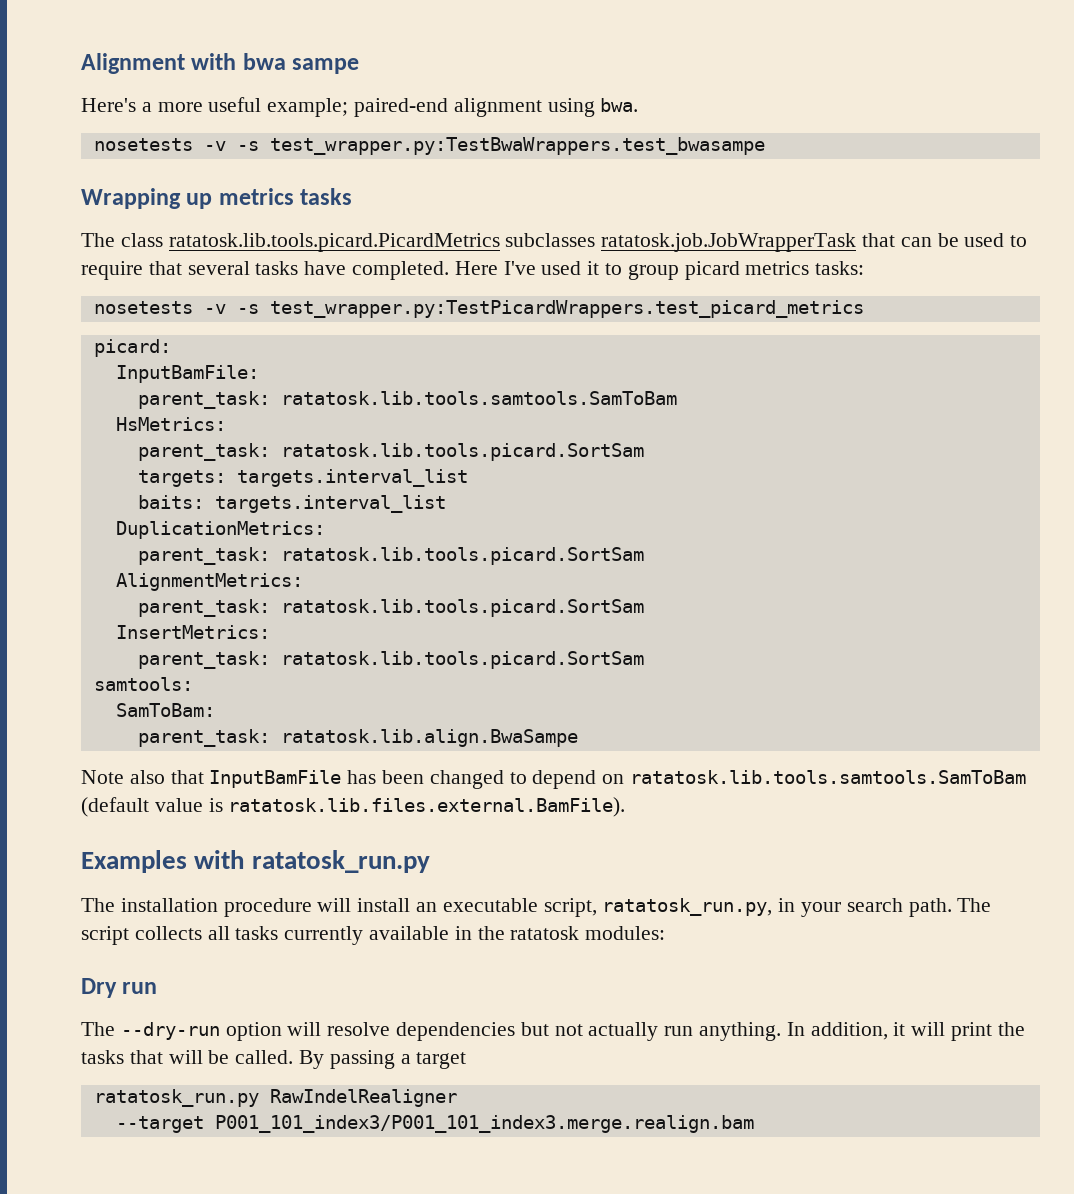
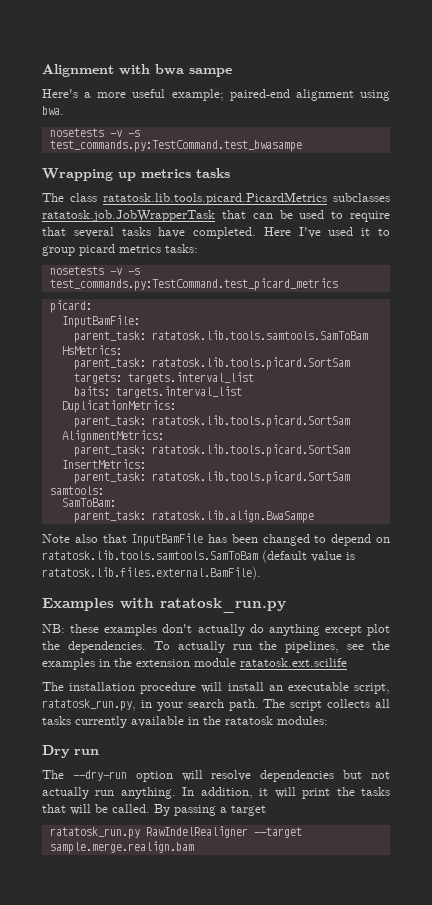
[269,137,765,155] test_wrapper.py:TestBwaWrappers.test_bwasampe -> [49,140,302,152] test_commands.py:TestCommand.test_bwasampe
[269,300,864,318] test_wrapper.py:TestPicardWrappers.test_picard_metrics -> [49,278,338,291] test_commands.py:TestCommand.test_picard_metrics
(430, 861) none -> [42,624,390,636] [42,641,390,653] [42,658,347,670] // NB: these examples don't actually do anything except plot the dependencies. To actually run the pipelines, see the examples in the extension module ratatosk.ext.scilife
[115,1115,754,1133] // --target P001_101_index3/P001_101_index3.merge.realign.bam -> [253,827,302,838] [49,841,194,854] --target sample.merge.realign.bam

